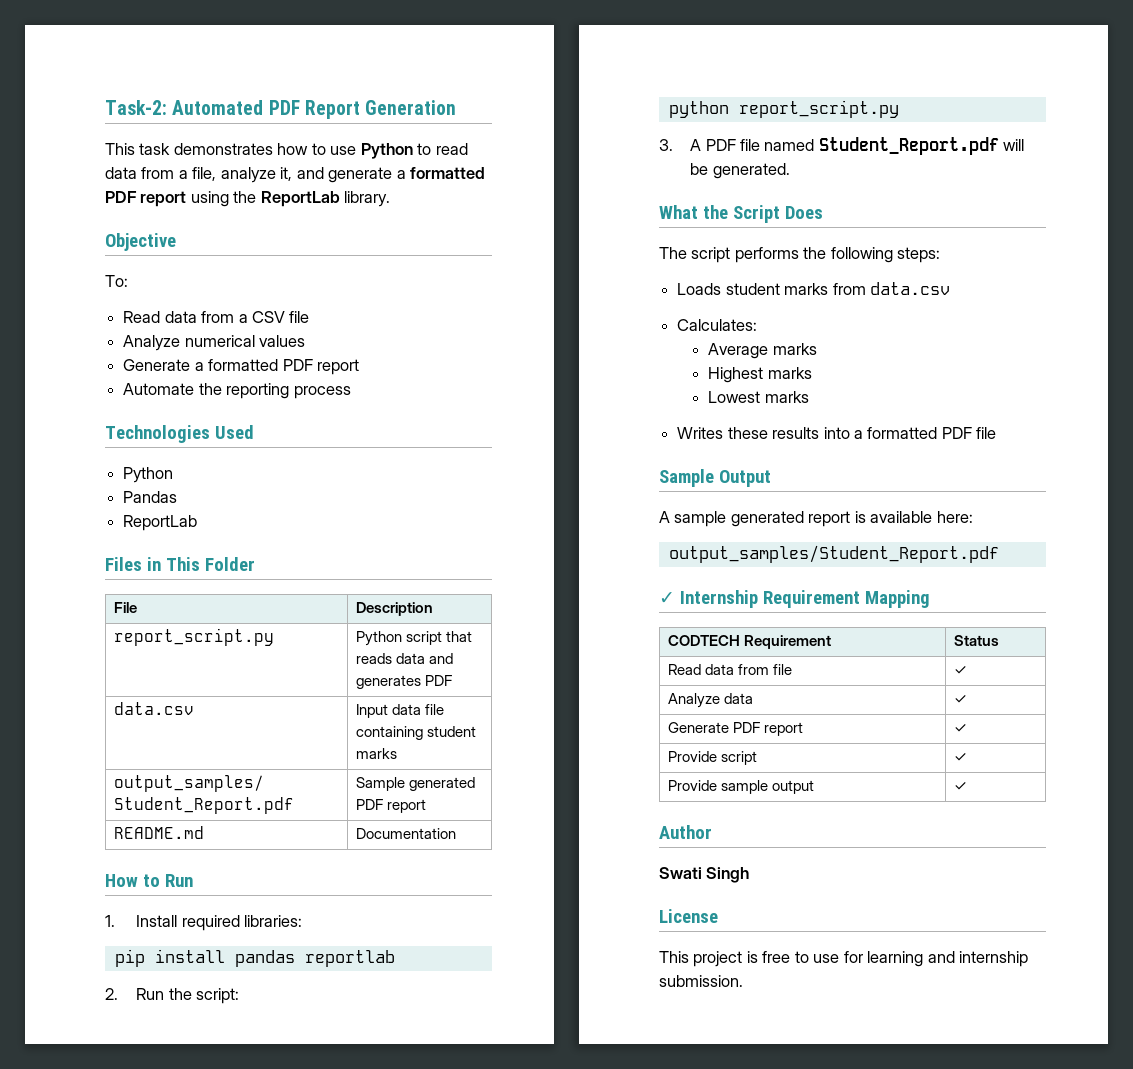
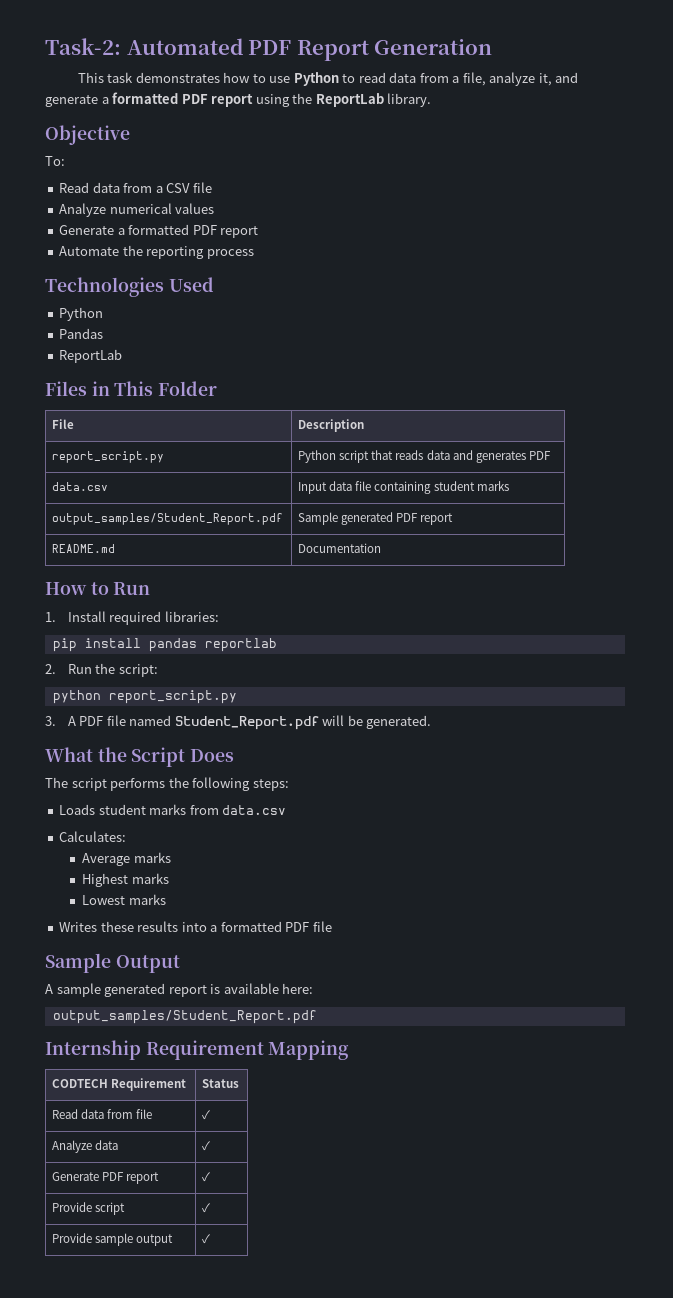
[659,592,675,604] ✓ -> (317, 1017) none
[659,825,712,839] [659,867,750,883] [659,909,718,923] [659,951,1029,967] [659,975,743,987] // Author // Swati Singh // License // This project is free to use for learning and internship submission. -> (211, 1239) none

